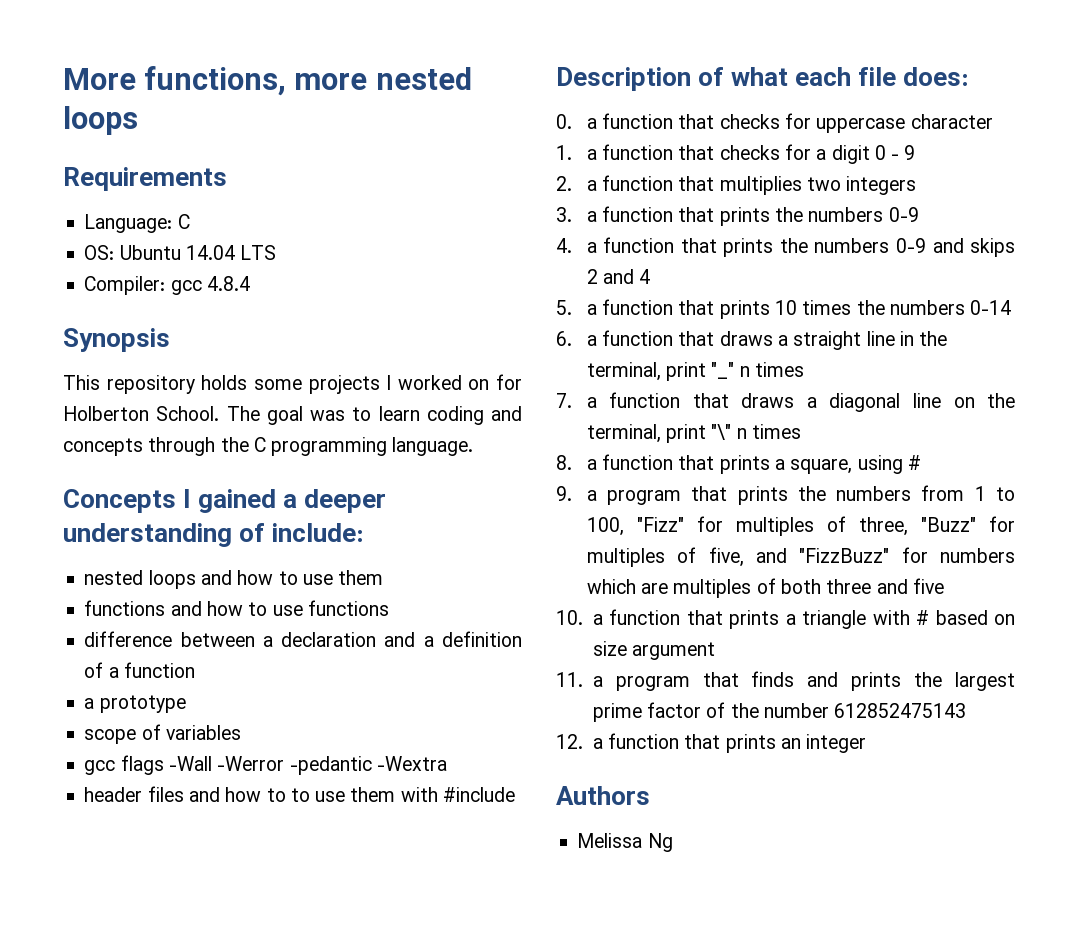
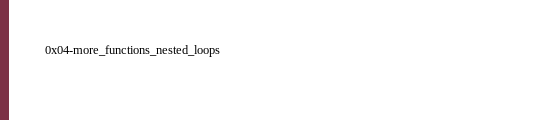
[63,66,472,96] [63,106,138,135] [63,167,227,191] [84,214,190,233] [84,245,277,260] [84,276,250,295] [63,328,170,352] [63,374,522,394] [63,406,522,425] [63,437,474,456] [63,489,387,513] [63,523,365,547] [84,570,384,589] [84,600,389,616] [84,631,522,647] [84,662,195,678] [84,695,186,713] [84,724,241,744] [84,755,447,775] [84,786,515,802] [556,67,970,91] [556,113,993,133] [556,144,916,164] [556,175,917,195] [556,206,919,226] [556,237,1015,257] [586,269,651,284] [556,299,1012,319] [556,330,948,350] [586,362,805,381] [556,392,1015,412] [586,424,802,443] [556,454,921,474] [556,485,1015,505] [586,516,1015,536] [586,547,1015,567] [586,578,944,598] [556,609,1015,629] [592,641,716,660] [556,671,1015,691] [592,702,967,722] [556,733,867,753] [556,786,650,805] [577,833,673,852] More functions, more nested loops // Requirements // Language: C // OS: Ubuntu 14.04 LTS // Compiler: gcc 4.8.4 // Synopsis // This repository holds some projects I worked on for Holberton School. The goal was to learn coding and concepts through the C programming language. // Concepts I gained a deeper understanding of include: // nested loops and how to use them // functions and how to use functions // difference between a declaration and a definition of a function // a prototype // scope of variables // gcc flags -Wall -Werror -pedantic -Wextra // header files and how to to use them with #include // Description of what each file does: // 0. a function that checks for uppercase character // 1. a function that checks for a digit 0 - 9 // 2. a function that multiplies two integers // 3. a function that prints the numbers 0-9 // 4. a function that prints the numbers 0-9 and skips 2 and 4 // 5. a function that prints 10 times the numbers 0-14 // 6. a function that draws a straight line in the terminal, print "_" n times // 7. a function that draws a diagonal line on the terminal, print "\" n times // 8. a function that prints a square, using # // 9. a program that prints the numbers from 1 to 100, "Fizz" for multiples of three, "Buzz" for multiples of five, and "FizzBuzz" for numbers which are multiples of both three and five // 10. a function that prints a triangle with # based on size argument // 11. a program that finds and prints the largest prime factor of the number 612852475143 // 12. a function that prints an integer // Authors // Melissa Ng -> [45,45,220,57] 0x04-more_functions_nested_loops

